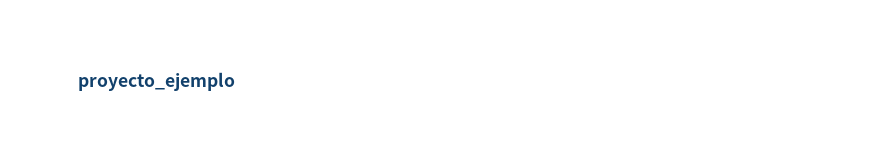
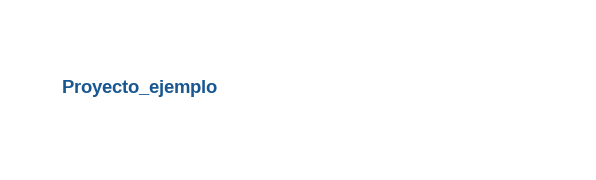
[78,72,235,91] proyecto_ejemplo -> [62,80,217,97] Proyecto_ejemplo

